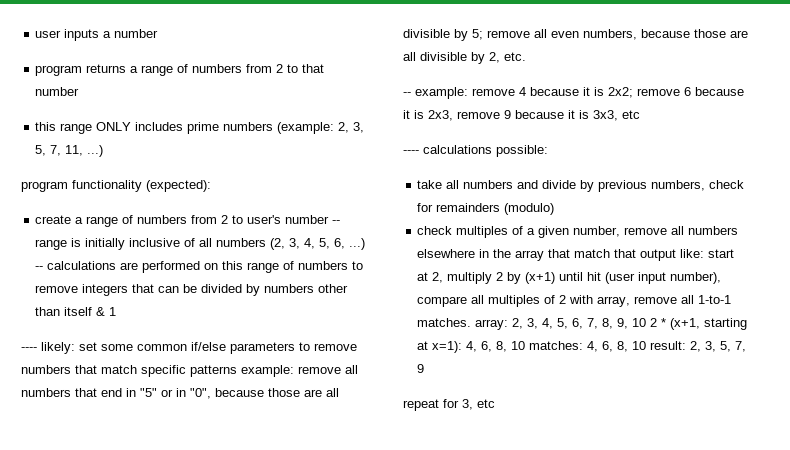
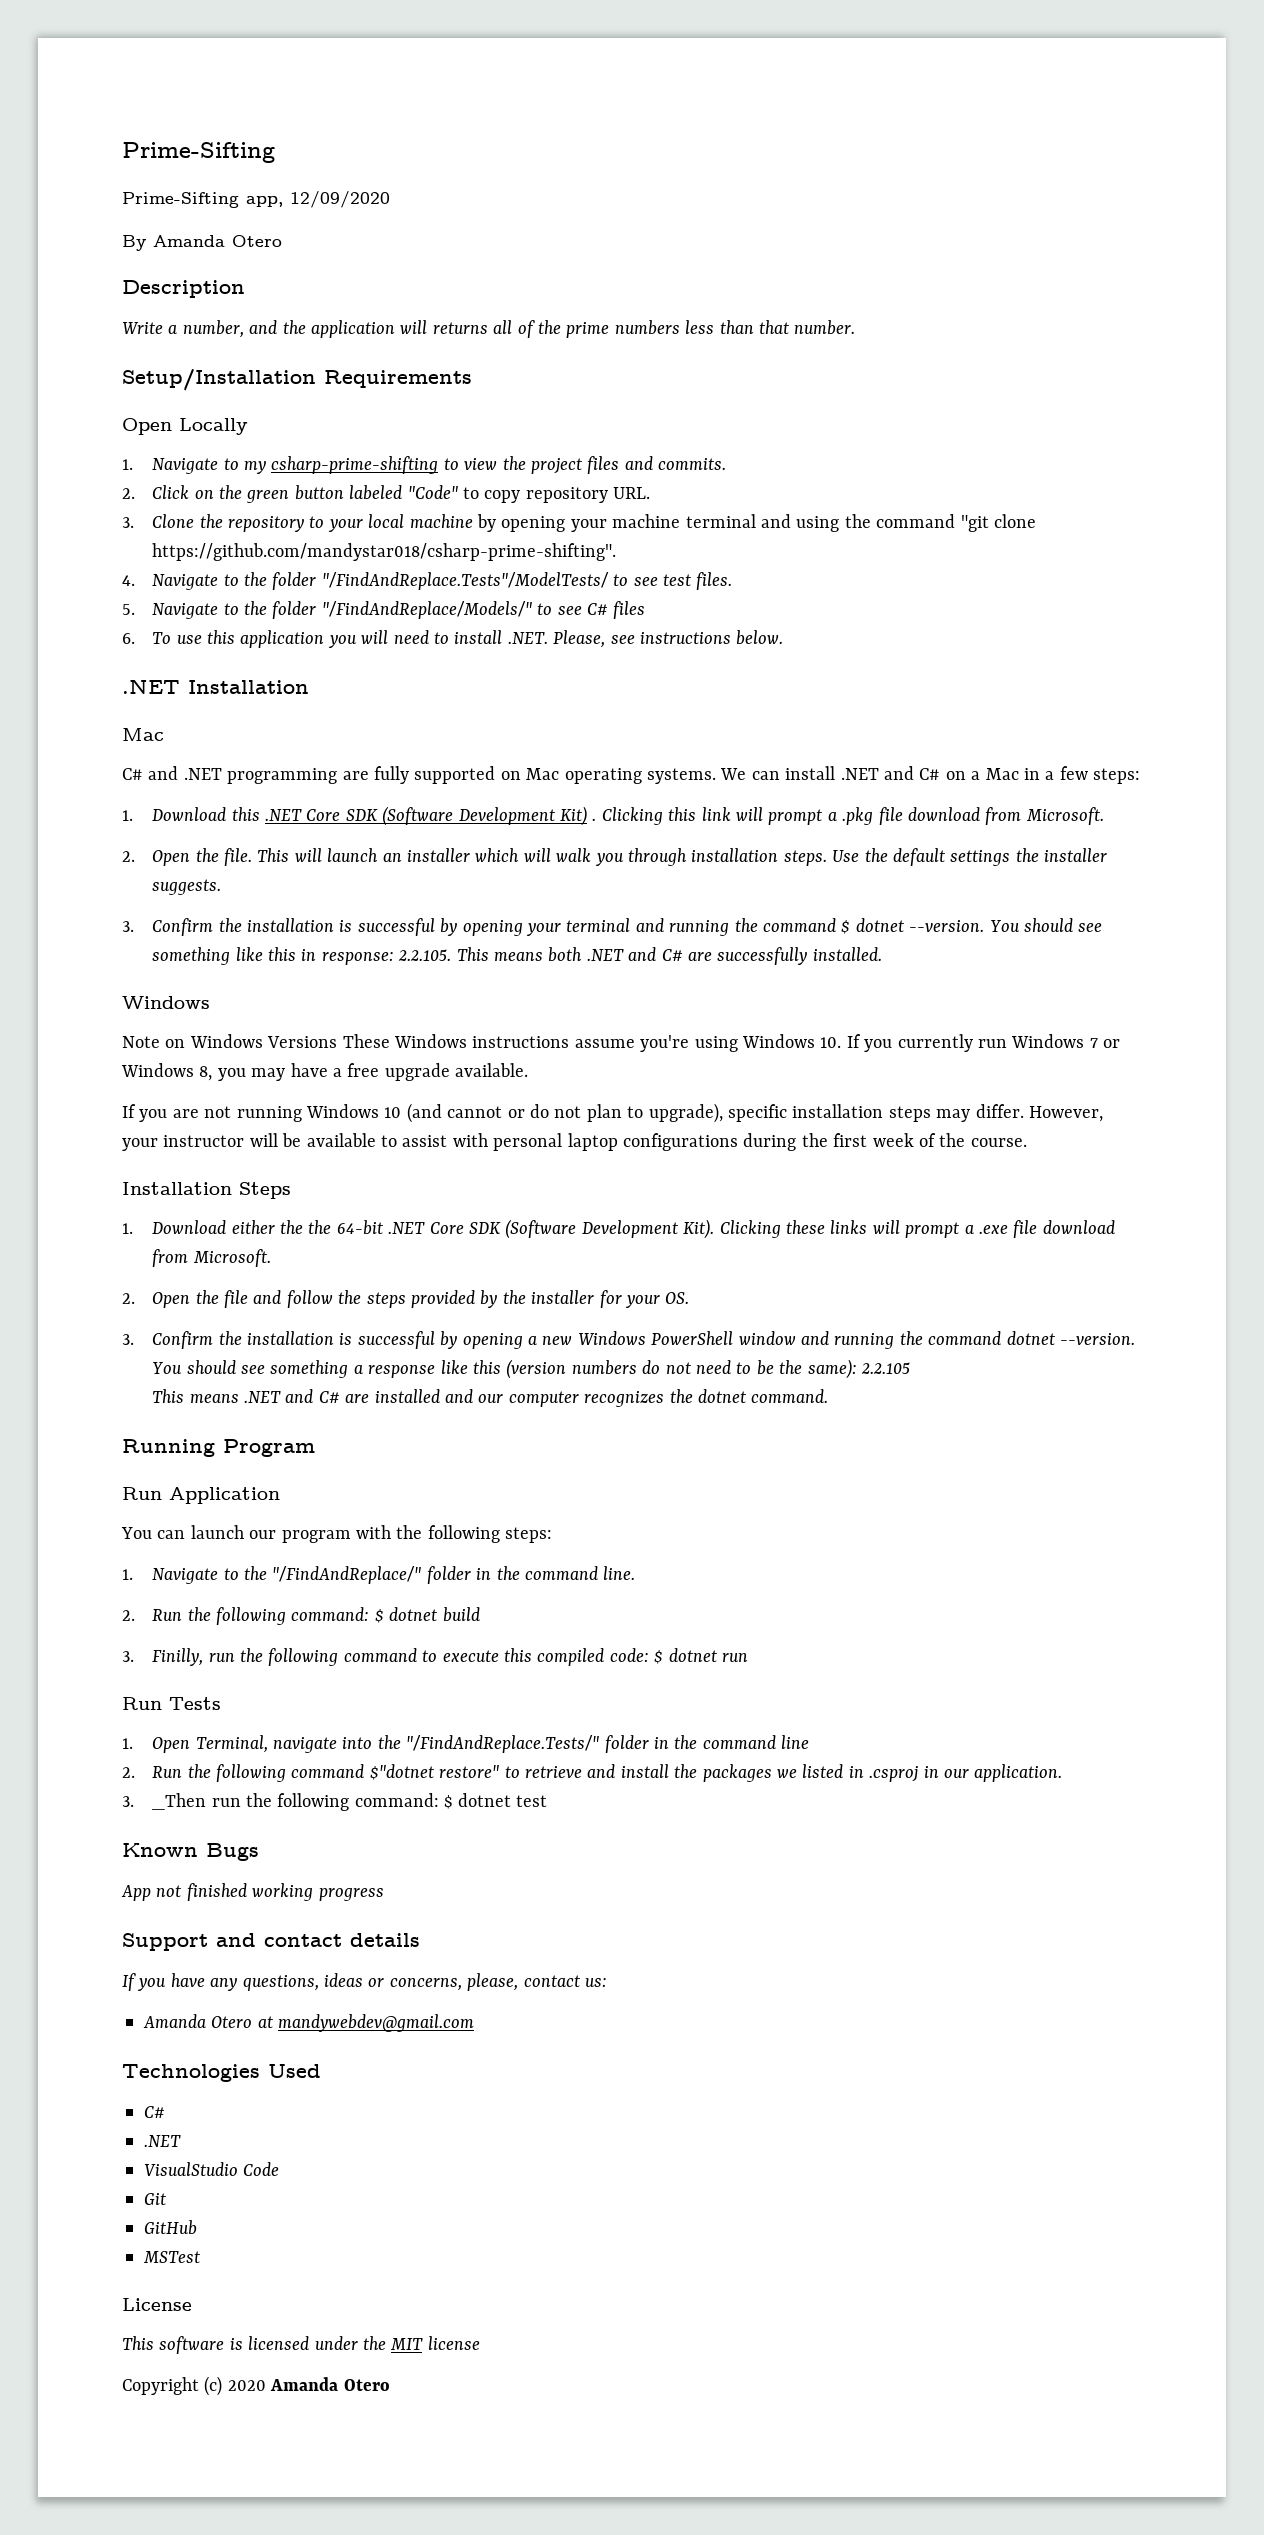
[35,29,159,41] [35,64,325,76] [35,87,80,96] [35,122,365,134] [35,145,104,157] [21,180,211,192] [35,215,341,227] [35,238,366,250] [35,261,364,273] [35,284,349,296] [35,307,117,316] [21,342,357,354] [21,365,358,377] [21,388,339,399] [403,29,748,41] [403,52,526,64] [403,87,744,99] [403,110,640,121] [403,145,548,157] [417,180,745,192] [417,203,555,215] [417,226,739,238] [417,249,735,261] [417,272,722,284] [417,295,732,307] [417,318,748,330] [417,341,747,353] [417,364,425,373] [403,399,495,411] user inputs a number // program returns a range of numbers from 2 to that number // this range ONLY includes prime numbers (example: 2, 3, 5, 7, 11, ...) // program functionality (expected): // create a range of numbers from 2 to user's number -- range is initially inclusive of all numbers (2, 3, 4, 5, 6, ...) -- calculations are performed on this range of numbers to remove integers that can be divided by numbers other than itself & 1 // ---- likely: set some common if/else parameters to remove numbers that match specific patterns example: remove all numbers that end in "5" or in "0", because those are all divisible by 5; remove all even numbers, because those are all divisible by 2, etc. // -- example: remove 4 because it is 2x2; remove 6 because it is 2x3, remove 9 because it is 3x3, etc // ---- calculations possible: // take all numbers and divide by previous numbers, check for remainders (modulo) // check multiples of a given number, remove all numbers elsewhere in the array that match that output like: start at 2, multiply 2 by (x+1) until hit (user input number), compare all multiples of 2 with array, remove all 1-to-1 matches. array: 2, 3, 4, 5, 6, 7, 8, 9, 10 2 * (x+1, starting at x=1): 4, 6, 8, 10 matches: 4, 6, 8, 10 result: 2, 3, 5, 7, 9 // repeat for 3, etc -> [122,142,275,163] [122,191,390,208] [122,235,282,251] [122,280,245,298] [122,320,856,338] [122,369,472,391] [122,418,248,435] [122,456,727,474] [122,485,651,503] [122,514,1036,532] [152,543,617,561] [122,572,733,590] [122,601,646,619] [122,630,784,648] [122,679,309,694] [122,728,164,741] [122,766,1141,784] [122,806,1104,826] [122,848,1108,866] [152,879,222,895] [122,918,1103,936] [152,947,882,965] [122,996,210,1009] [122,1034,1121,1052] [121,1063,529,1081] [122,1103,1103,1123] [122,1133,1027,1151] [122,1182,291,1199] [122,1219,1115,1239] [152,1249,271,1267] [122,1290,690,1308] [122,1331,1135,1349] [152,1359,910,1379] [152,1389,829,1407] [122,1439,315,1457] [122,1487,280,1504] [121,1525,553,1543] [122,1566,636,1584] [122,1607,480,1625] [122,1648,748,1666] [122,1697,221,1710] [122,1735,810,1753] [122,1764,1063,1782] [122,1793,547,1811] [122,1843,259,1861] [121,1883,384,1901] [122,1933,420,1951] [122,1973,607,1991] [143,2014,475,2032] [122,2064,321,2082] [144,2106,165,2118] [144,2135,181,2147] [144,2162,280,2176] [144,2193,166,2205] [144,2220,197,2235] [143,2251,200,2263] [122,2298,192,2311] [122,2336,480,2354] [122,2376,390,2396] Prime-Sifting // Prime-Sifting app, 12/09/2020 // By Amanda Otero // Description // Write a number, and the application will returns all of the prime numbers less than that number. // Setup/Installation Requirements // Open Locally // 1. Navigate to my csharp-prime-shifting to view the project files and commits. // 2. Click on the green button labeled "Code" to copy repository URL. // 3. Clone the repository to your local machine by opening your machine terminal and using the command "git clone https://github.com/mandystar018/csharp-prime-shifting". // 4. Navigate to the folder "/FindAndReplace.Tests"/ModelTests/ to see test files. // 5. Navigate to the folder "/FindAndReplace/Models/" to see C# files // 6. To use this application you will need to install .NET. Please, see instructions below. // .NET Installation // Mac // C# and .NET programming are fully supported on Mac operating systems. We can install .NET and C# on a Mac in a few steps: // 1. Download this .NET Core SDK (Software Development Kit) . Clicking this link will prompt a .pkg file download from Microsoft. // 2. Open the file. This will launch an installer which will walk you through installation steps. Use the default settings the installer suggests. // 3. Confirm the installation is successful by opening your terminal and running the command $ dotnet --version. You should see something like this in response: 2.2.105. This means both .NET and C# are successfully installed. // Windows // Note on Windows Versions These Windows instructions assume you're using Windows 10. If you currently run Windows 7 or Windows 8, you may have a free upgrade available. // If you are not running Windows 10 (and cannot or do not plan to upgrade), specific installation steps may differ. However, your instructor will be available to assist with personal laptop configurations during the first week of the course. // Installation Steps // 1. Download either the the 64-bit .NET Core SDK (Software Development Kit). Clicking these links will prompt a .exe file download from Microsoft. // 2. Open the file and follow the steps provided by the installer for your OS. // 3. Confirm the installation is successful by opening a new Windows PowerShell window and running the command dotnet --version. You should see something a response like this (version numbers do not need to be the same): 2.2.105 // This means .NET and C# are installed and our computer recognizes the dotnet command. // Running Program // Run Application // You can launch our program with the following steps: // 1. Navigate to the "/FindAndReplace/" folder in the command line. // 2. Run the following command: $ dotnet build // 3. Finilly, run the following command to execute this compiled code: $ dotnet run // Run Tests // 1. Open Terminal, navigate into the "/FindAndReplace.Tests/" folder in the command line // 2. Run the following command $"dotnet restore" to retrieve and install the packages we listed in .csproj in our application. // 3. _Then run the following command: $ dotnet test // Known Bugs // App not finished working progress // Support and contact details // If you have any questions, ideas or concerns, please, contact us: // Amanda Otero at mandywebdev@gmail.com // Technologies Used // C# // .NET // VisualStudio Code // Git // GitHub // MSTest // License // This software is licensed under the MIT license // Copyright (c) 2020 Amanda Otero

